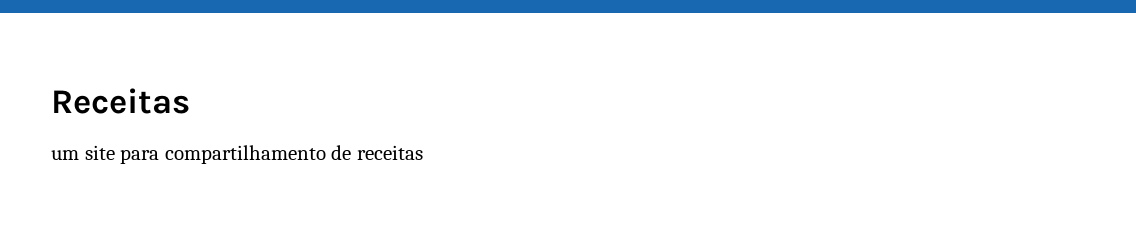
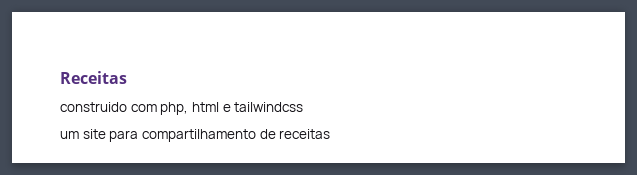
(190, 101) none -> [60,102,304,115] // construido com php, html e tailwindcss

